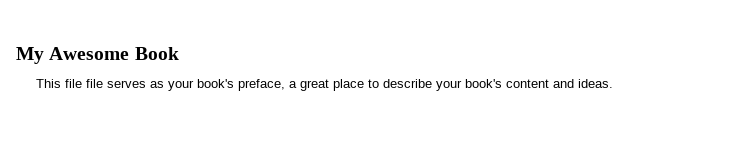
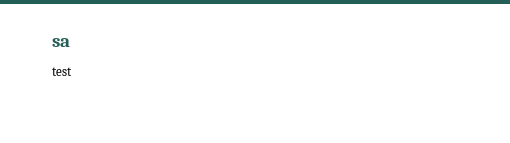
[16,47,179,64] [36,79,614,91] My Awesome Book // This file file serves as your book's preface, a great place to describe your book's content and ideas. -> [52,38,70,47] [52,67,72,76] sa // test

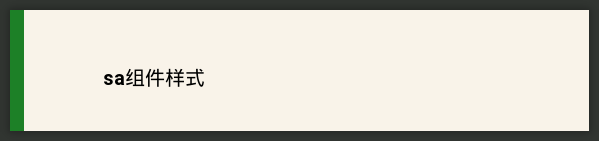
[52,67,72,76] // test -> [125,68,205,87] 组件样式

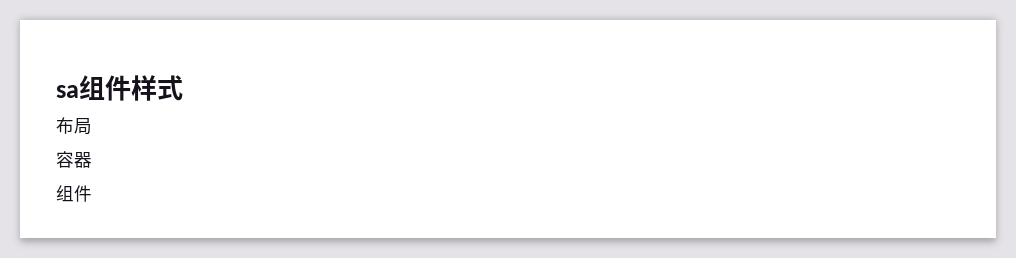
(205, 77) none -> [56,117,92,135] [56,151,92,168] [56,185,92,202] // 布局 // 容器 // 组件

